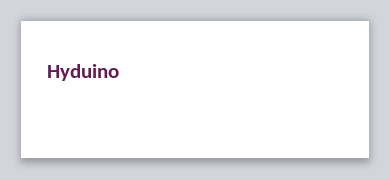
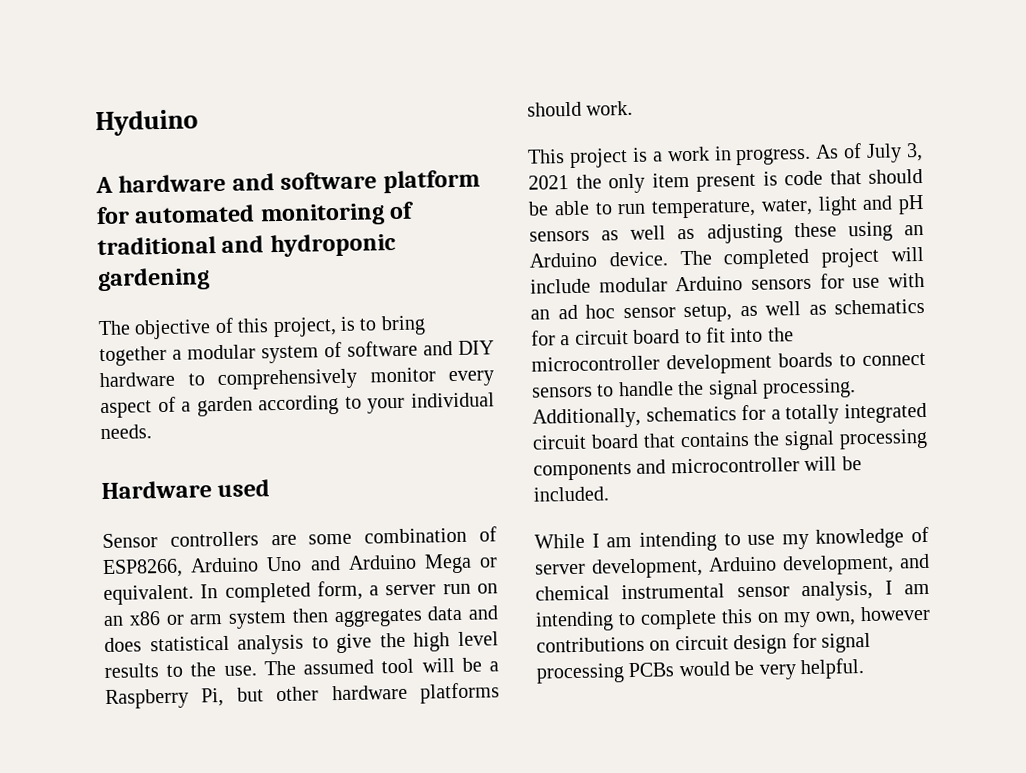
(119, 72) none -> [95,169,480,194] [96,201,415,227] [97,232,396,258] [97,267,210,292] [98,315,426,340] [99,340,494,367] [99,367,494,391] [100,392,495,419] [100,424,152,440] [101,479,271,500] [102,526,498,549] [102,553,499,579] [103,580,498,606] [103,605,498,629] [104,631,499,655] [104,657,499,679] [105,682,500,710] [527,100,634,117] [527,142,923,169] [528,168,923,194] [528,194,924,219] [529,221,924,244] [529,246,924,270] [530,272,925,294] [530,298,925,323] [531,327,794,346] [531,352,926,375] [532,378,856,400] [532,402,927,429] [532,428,928,451] [533,456,862,481] [533,486,609,502] [534,526,929,552] [535,553,930,579] [535,580,930,602] [535,605,931,632] [536,632,871,655] [536,658,865,684] // A hardware and software platform for automated monitoring of traditional and hydroponic gardening // The objective of this project, is to bring together a modular system of software and DIY hardware to comprehensively monitor every aspect of a garden according to your individual needs. // Hardware used // Sensor controllers are some combination of ESP8266, Arduino Uno and Arduino Mega or equivalent. In completed form, a server run on an x86 or arm system then aggregates data and does statistical analysis to give the high level results to the use. The assumed tool will be a Raspberry Pi, but other hardware platforms should work. // This project is a work in progress. As of July 3, 2021 the only item present is code that should be able to run temperature, water, light and pH sensors as well as adjusting these using an Arduino device. The completed project will include modular Arduino sensors for use with an ad hoc sensor setup, as well as schematics for a circuit board to fit into the microcontroller development boards to connect sensors to handle the signal processing. Additionally, schematics for a totally integrated circuit board that contains the signal processing components and microcontroller will be included. // While I am intending to use my knowledge of server development, Arduino development, and chemical instrumental sensor analysis, I am intending to complete this on my own, however contributions on circuit design for signal processing PCBs would be very helpful.

